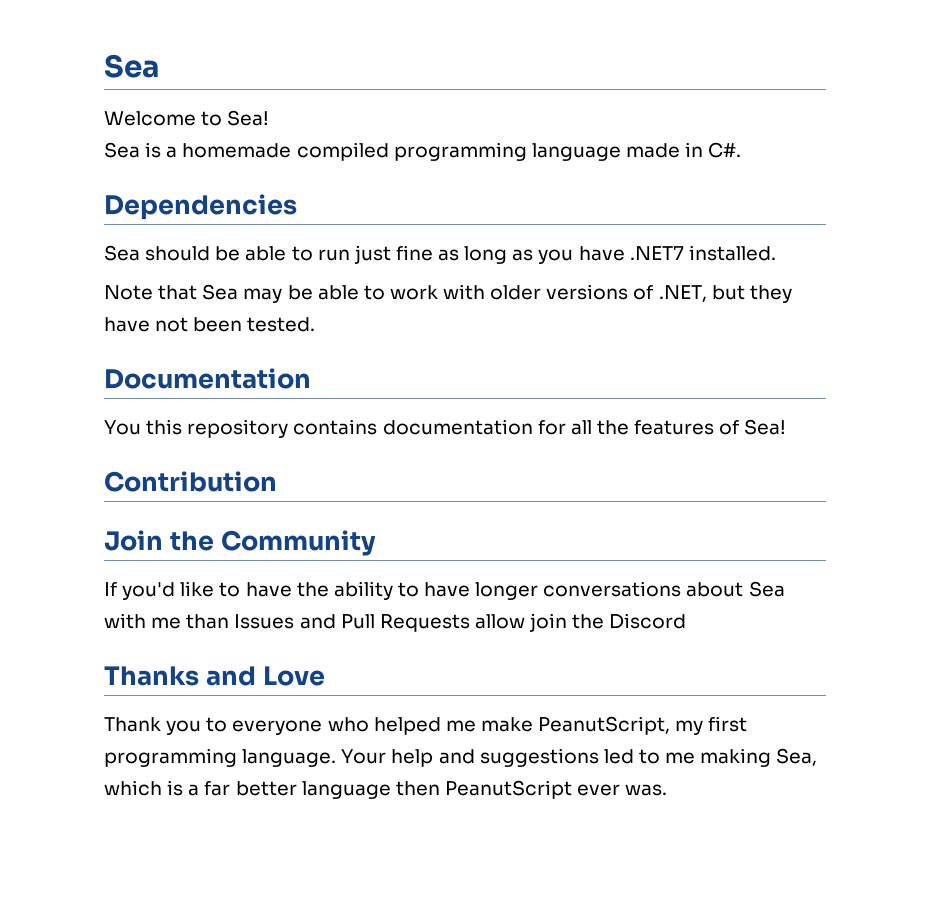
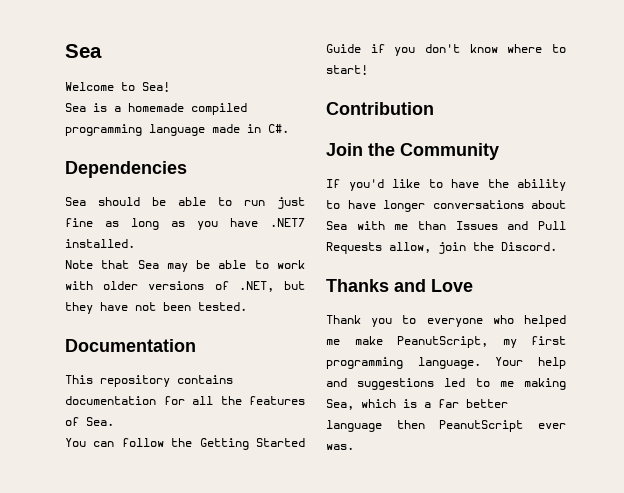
[104,419,183,435] You this -> [65,375,93,384] This
[744,419,787,435] Sea! -> [86,417,114,426] [65,438,305,450] [326,44,566,56] [326,65,368,75] Sea. // You can follow the Getting Started Guide if you don't know where to start!
[474,614,525,629] allow -> [389,242,431,253] allow,
[609,613,687,629] Discord -> [501,242,557,251] Discord.

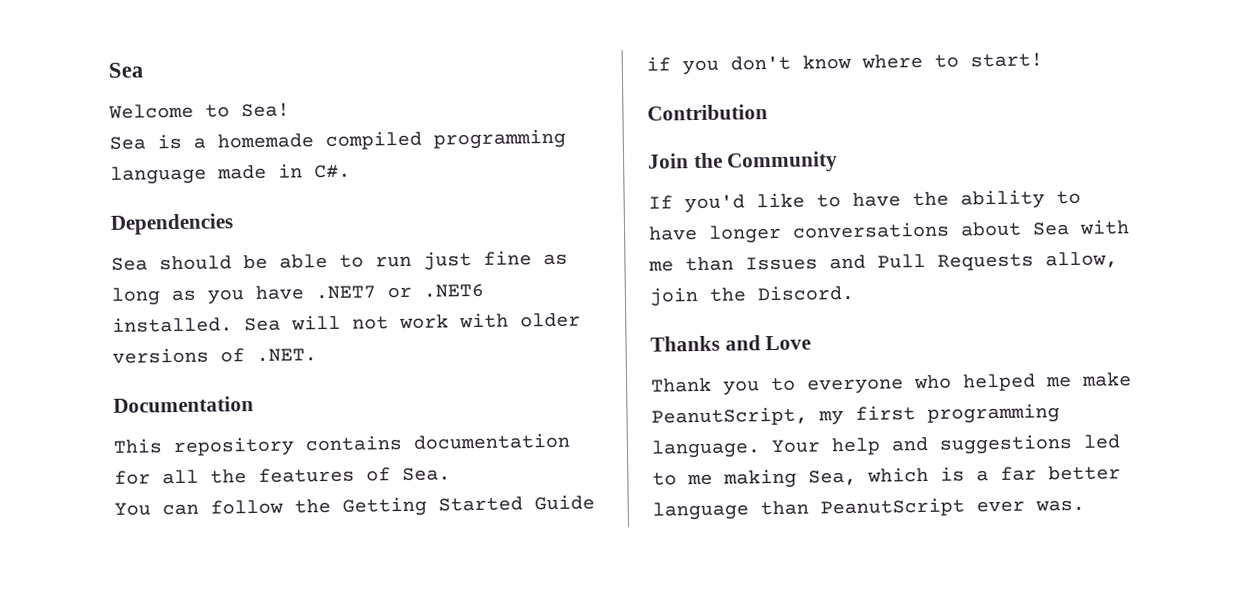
(305, 222) none -> [387,283,484,299] or .NET6
[65,260,269,272] // Note that Sea may be able to -> [244,314,389,332] Sea will not
[238,281,305,292] [65,302,247,314] .NET, but they have not been tested. -> [256,348,317,362] .NET.
[396,420,425,429] then -> [760,500,809,516] than

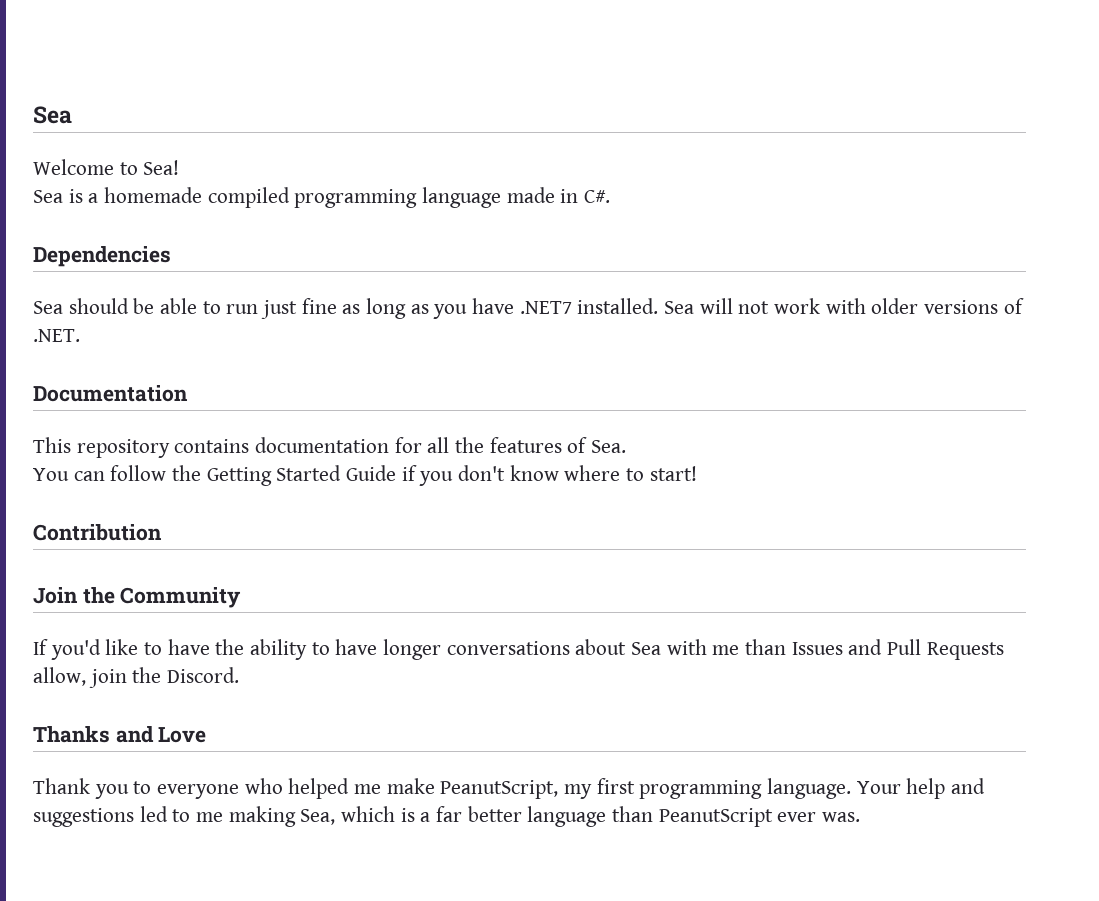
[387,283,484,299] or .NET6 -> (572, 307) none

